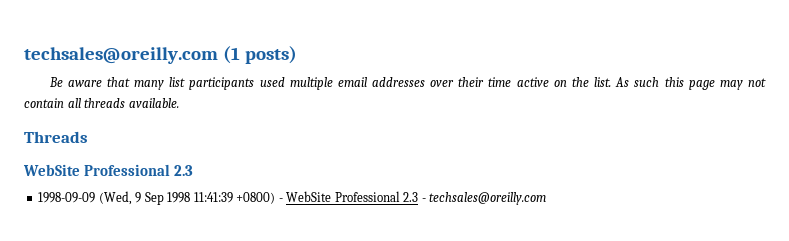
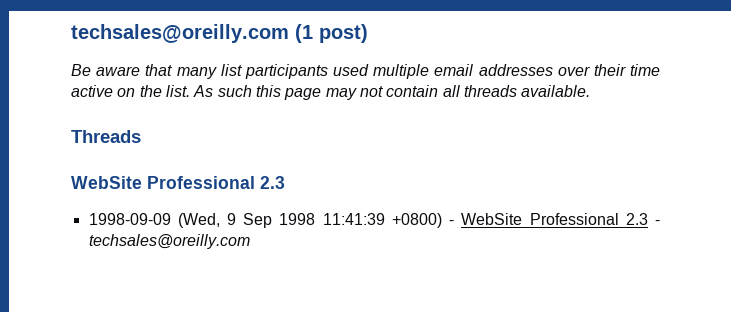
[244,46,297,64] posts) -> [319,24,368,43] post)

